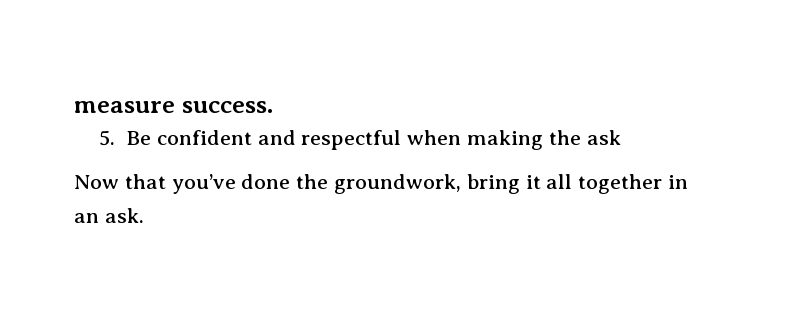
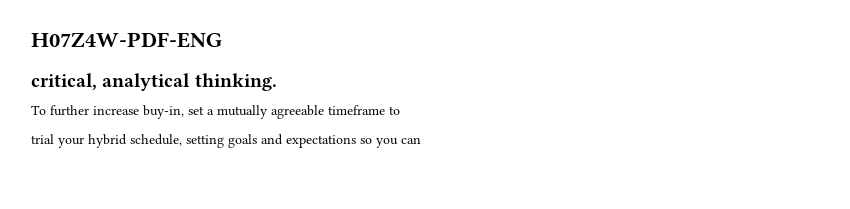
[74,101,273,113] [99,130,621,150] [74,174,689,194] [74,208,144,223] measure success. // 5. Be confident and respectful when making the ask // Now that you’ve done the groundwork, bring it all together in an ask. -> [31,32,222,48] [31,73,277,91] [31,105,400,119] [31,134,421,148] H07Z4W-PDF-ENG // critical, analytical thinking. // To further increase buy-in, set a mutually agreeable timeframe to // trial your hybrid schedule, setting goals and expectations so you can

